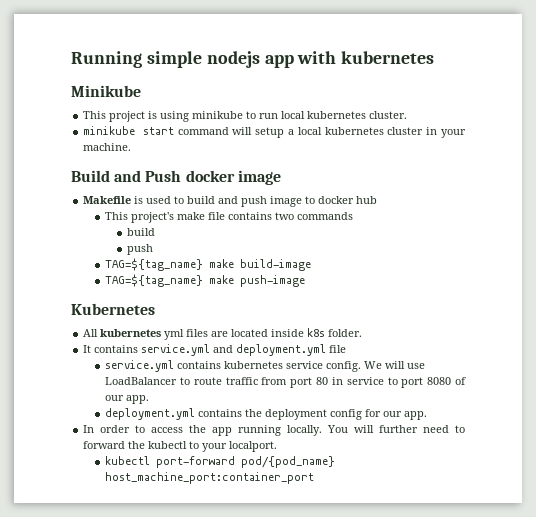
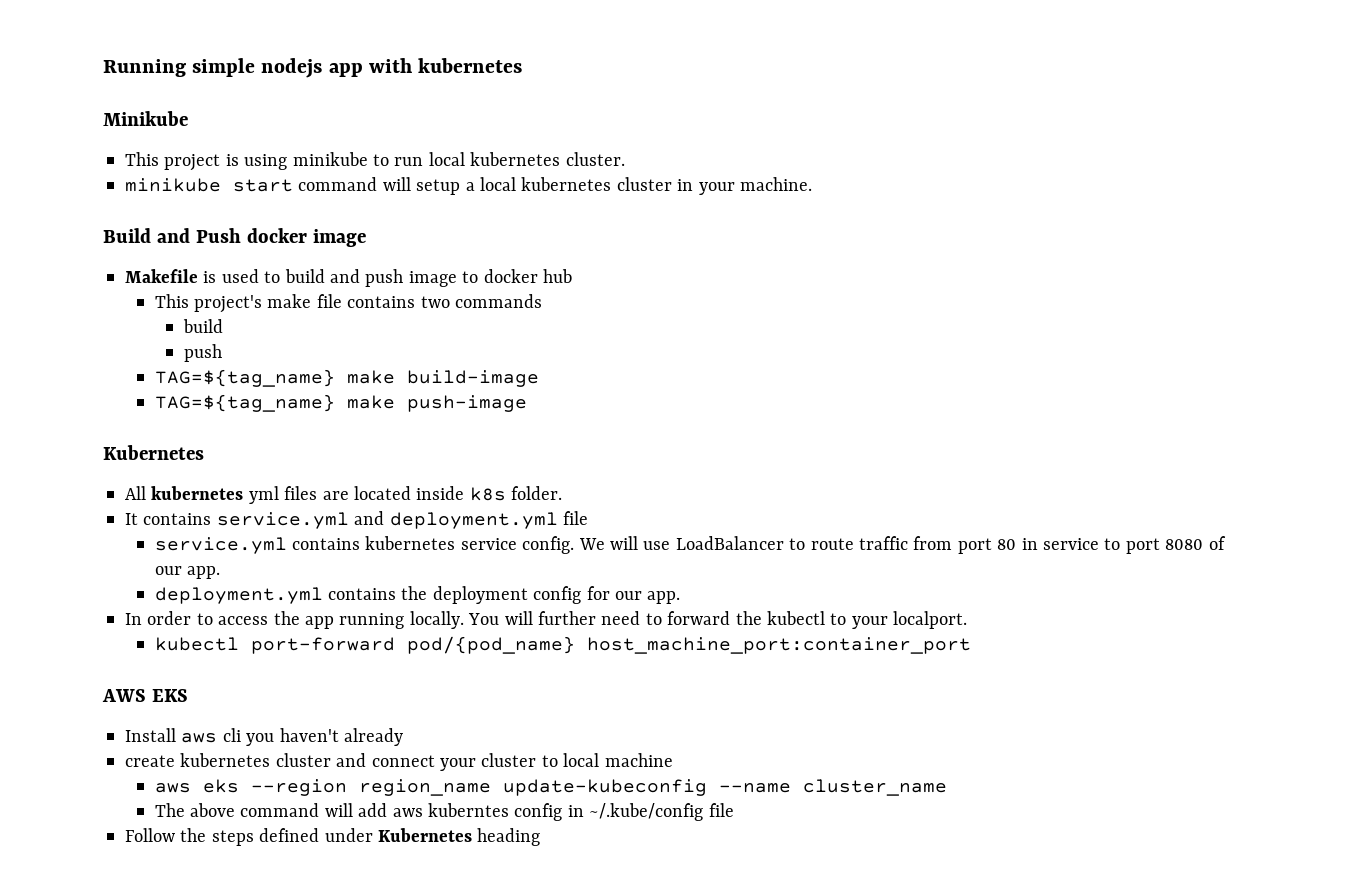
(315, 478) none -> [102,689,188,702] [125,728,403,746] [125,753,673,771] [154,779,947,796] [154,803,734,821] [125,828,541,846] // AWS EKS // Install aws cli you haven't already // create kubernetes cluster and connect your cluster to local machine // aws eks --region region_name update-kubeconfig --name cluster_name // The above command will add aws kuberntes config in ~/.kube/config file // Follow the steps defined under Kubernetes heading

